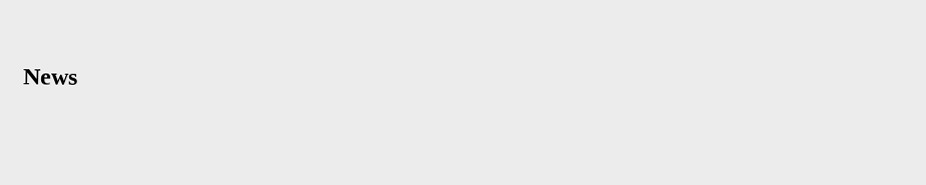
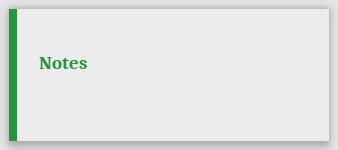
[23,69,78,85] News -> [39,57,87,69] Notes

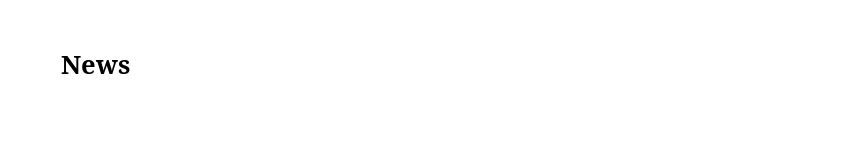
[39,57,87,69] Notes -> [61,56,130,74] News

